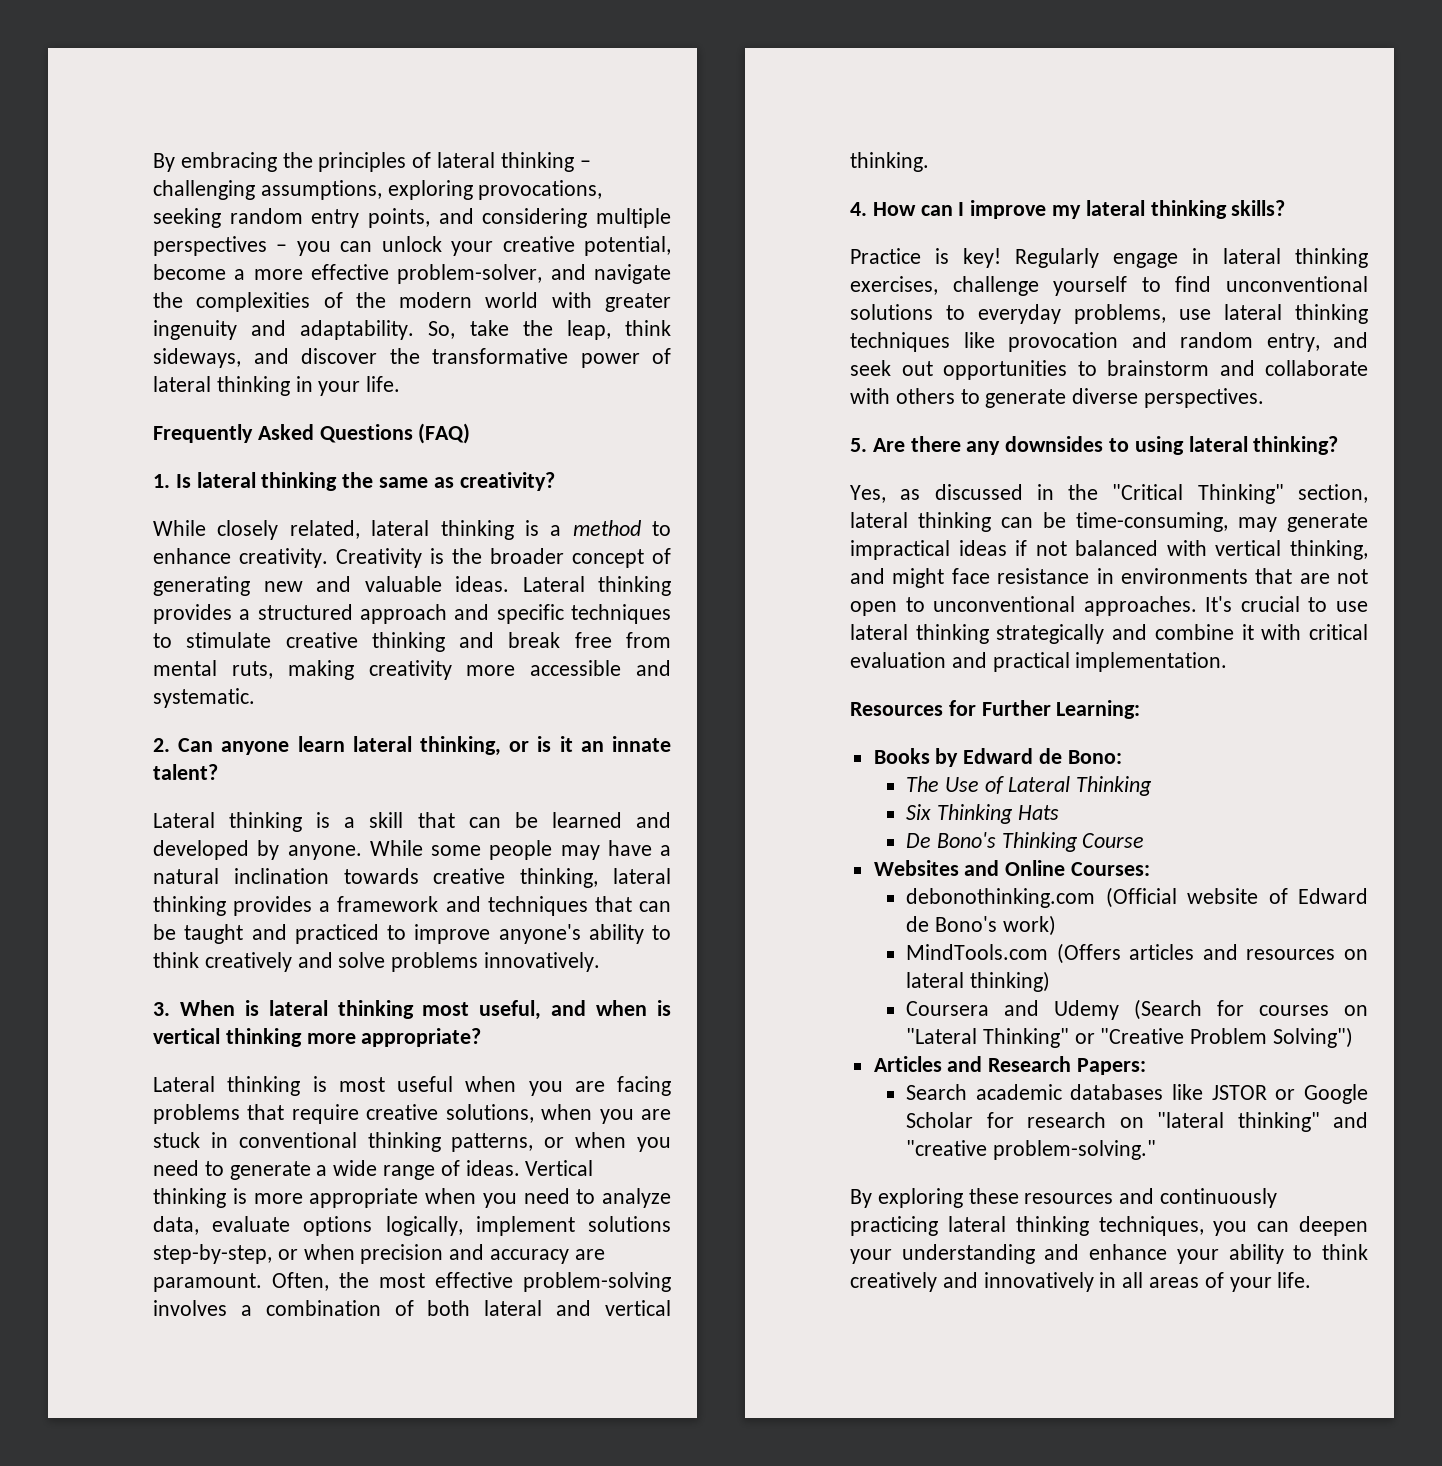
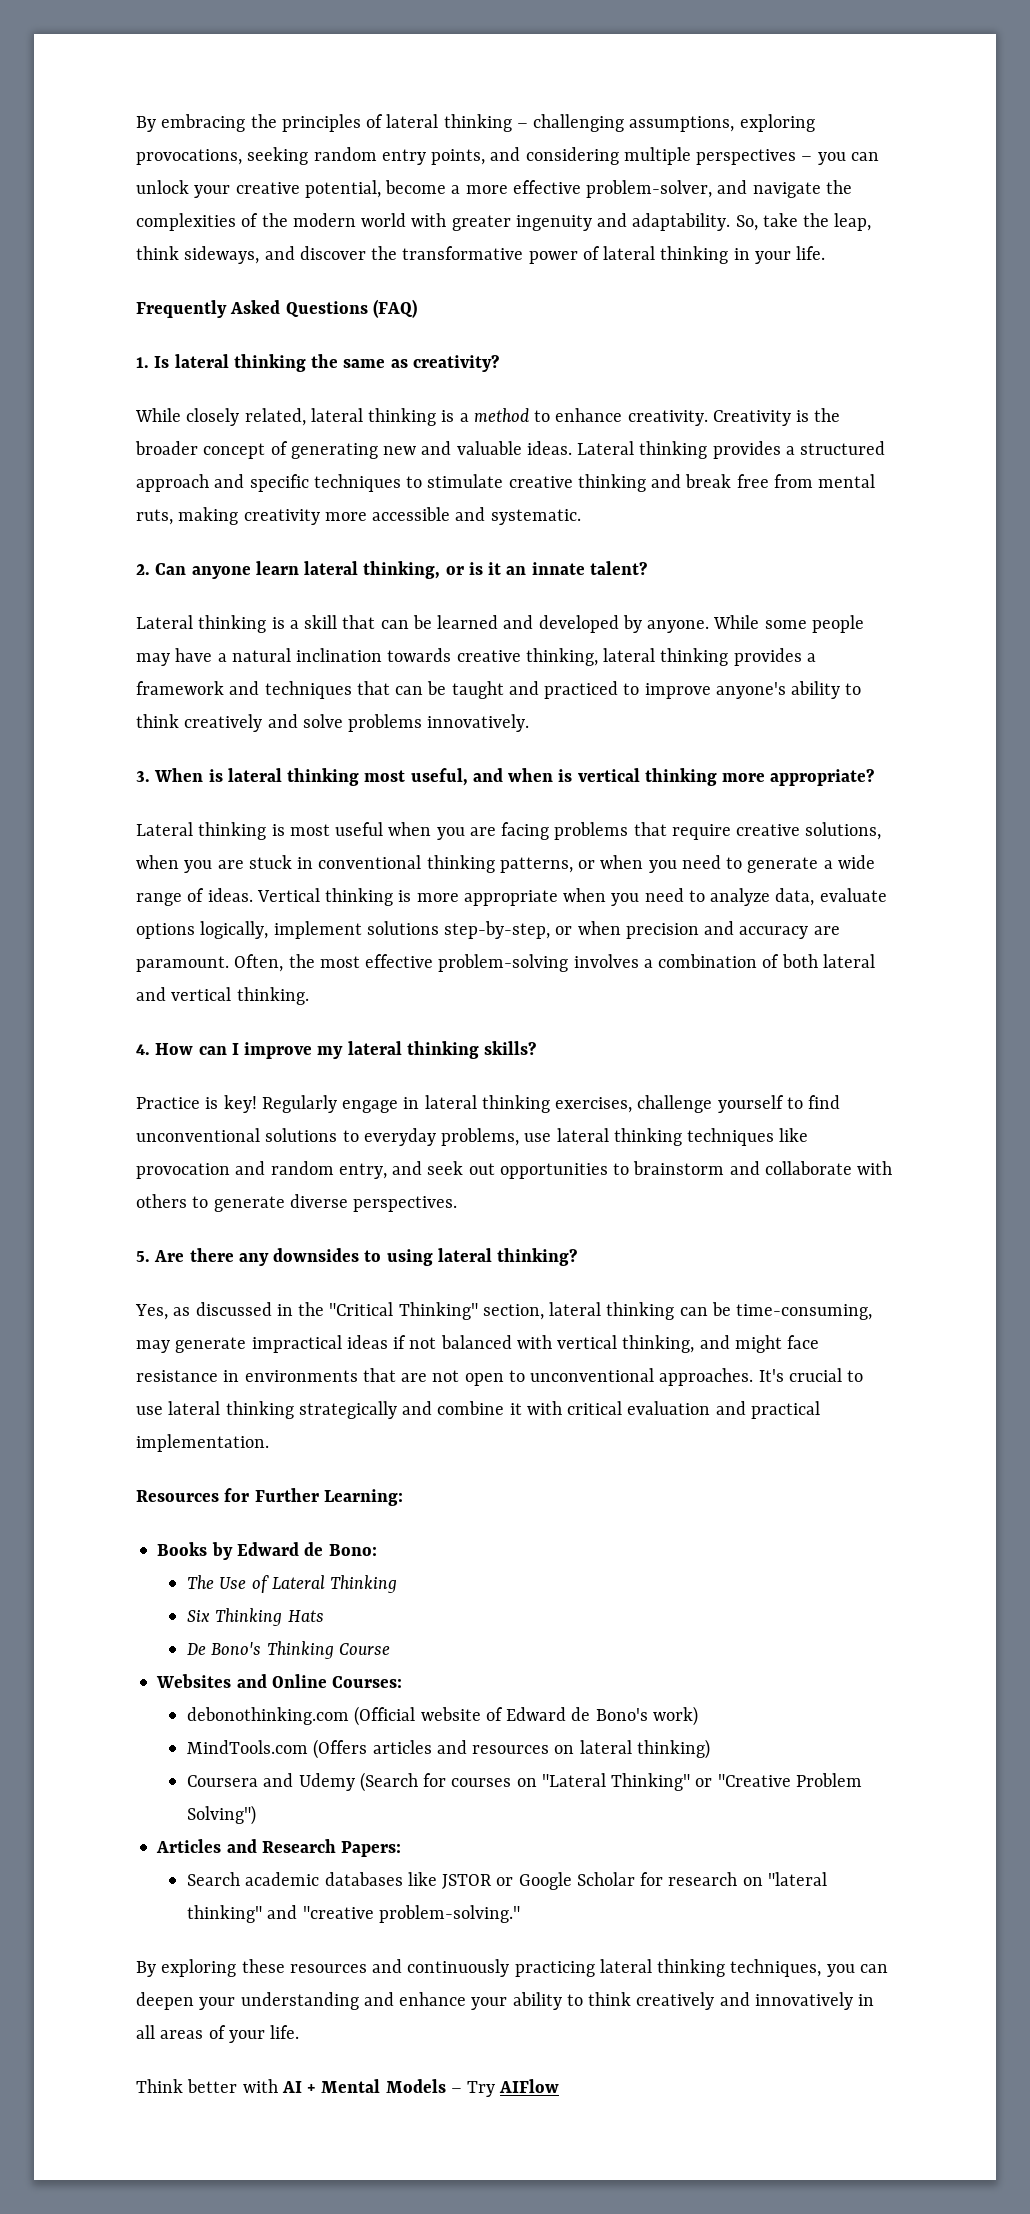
(1312, 1280) none -> [136,2079,560,2097] // Think better with AI + Mental Models – Try AIFlow

